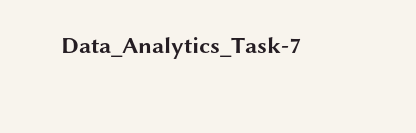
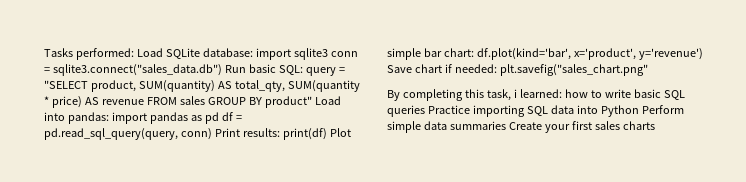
[61,37,301,59] Data_Analytics_Task-7 -> [44,48,358,60] [44,64,345,76] [44,80,360,92] [44,96,341,108] [44,112,242,124] [44,128,351,140] [387,48,703,60] [387,64,648,76] [387,89,685,101] [387,105,684,117] [387,121,655,133] Tasks performed: Load SQLite database: import sqlite3 conn = sqlite3.connect("sales_data.db") Run basic SQL: query = "SELECT product, SUM(quantity) AS total_qty, SUM(quantity * price) AS revenue FROM sales GROUP BY product" Load into pandas: import pandas as pd df = pd.read_sql_query(query, conn) Print results: print(df) Plot simple bar chart: df.plot(kind='bar', x='product', y='revenue') Save chart if needed: plt.savefig("sales_chart.png" // By completing this task, i learned: how to write basic SQL queries Practice importing SQL data into Python Perform simple data summaries Create your first sales charts

